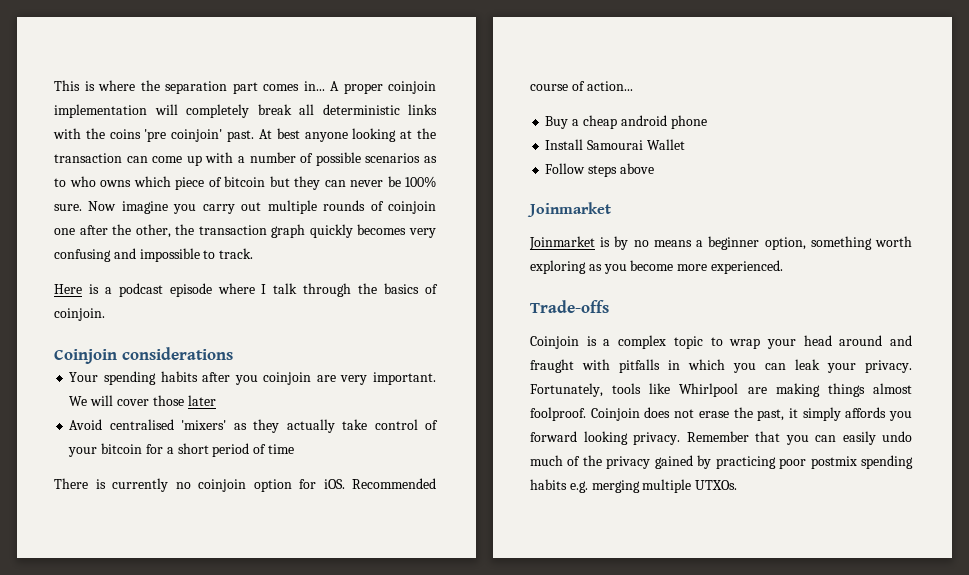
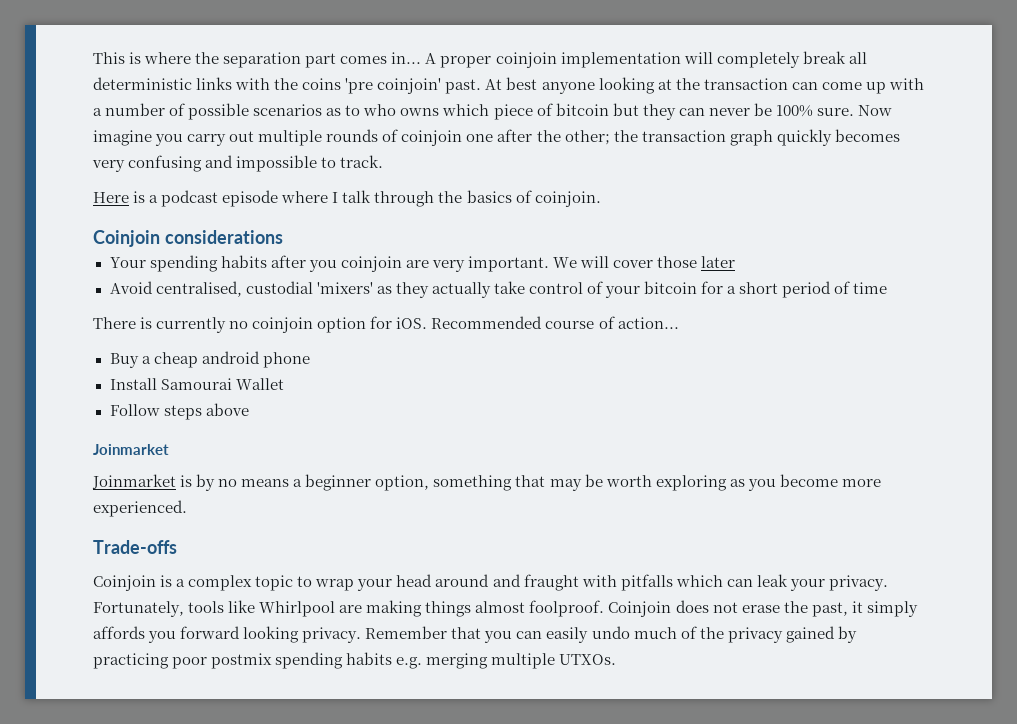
[135,224,171,238] other, -> [564,130,610,145] other;
[109,419,174,430] centralised -> [155,281,313,297] centralised, custodial
(872, 243) none -> [515,474,603,491] that may be
[668,359,756,373] in which you -> [675,575,723,587] which

